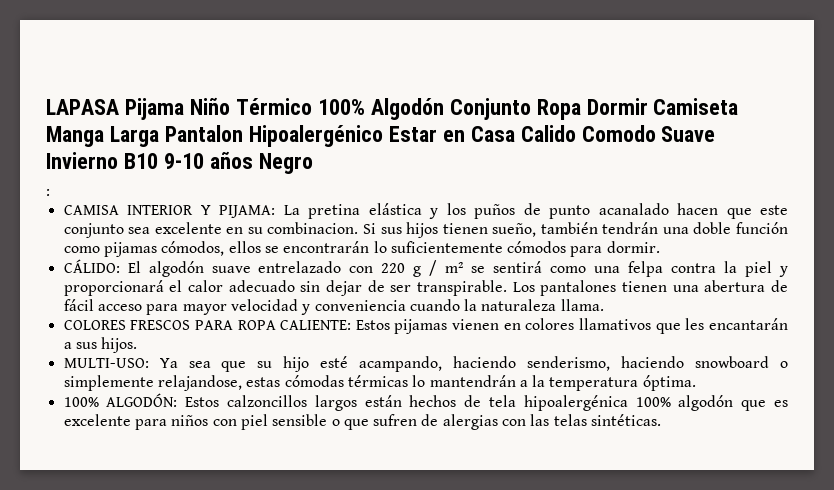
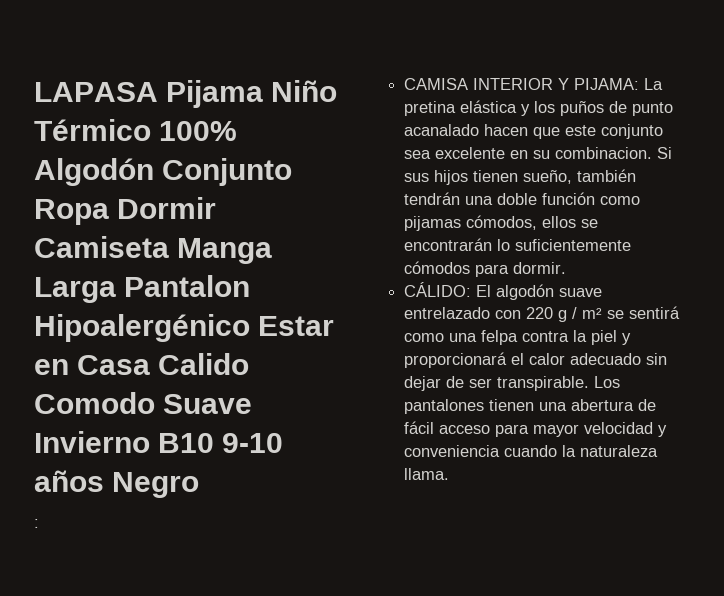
[63,318,788,334] [63,337,138,353] [63,356,789,372] [63,375,696,391] [63,393,788,411] [63,414,662,430] // COLORES FRESCOS PARA ROPA CALIENTE: Estos pijamas vienen en colores llamativos que les encantarán a sus hijos. // MULTI-USO: Ya sea que su hijo esté acampando, haciendo senderismo, haciendo snowboard o simplemente relajandose, estas cómodas térmicas lo mantendrán a la temperatura óptima. // 100% ALGODÓN: Estos calzoncillos largos están hechos de tela hipoalergénica 100% algodón que es excelente para niños con piel sensible o que sufren de alergias con las telas sintéticas. -> (450, 474) none

